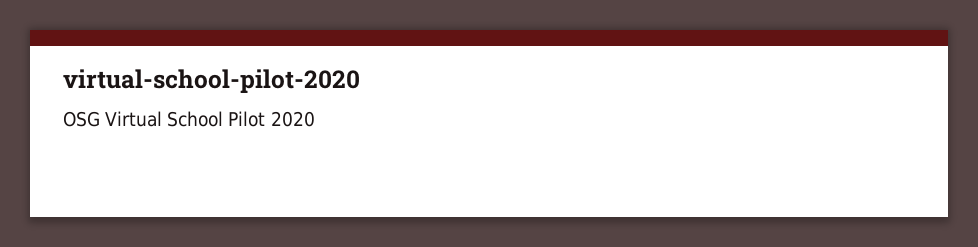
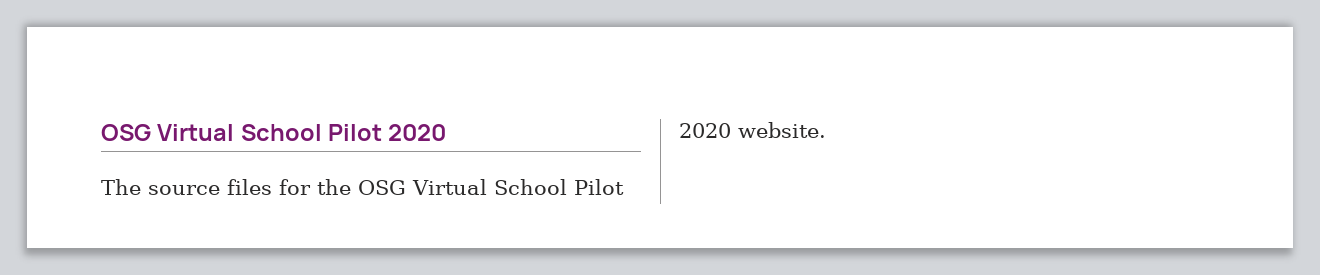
[63,69,360,93] [63,111,315,127] virtual-school-pilot-2020 // OSG Virtual School Pilot 2020 -> [101,124,447,141] [101,179,624,195] [679,122,826,138] OSG Virtual School Pilot 2020 // The source files for the OSG Virtual School Pilot 2020 website.

